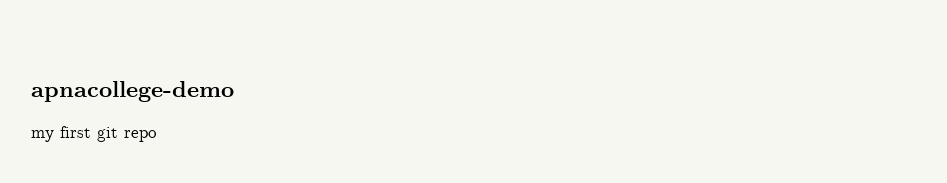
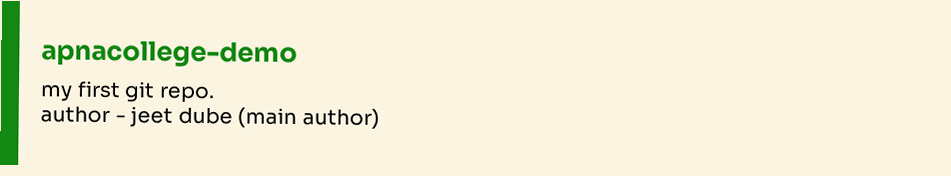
[124,130,157,142] repo -> [158,85,215,104] [40,106,380,129] repo. // author - jeet dube (main author)

